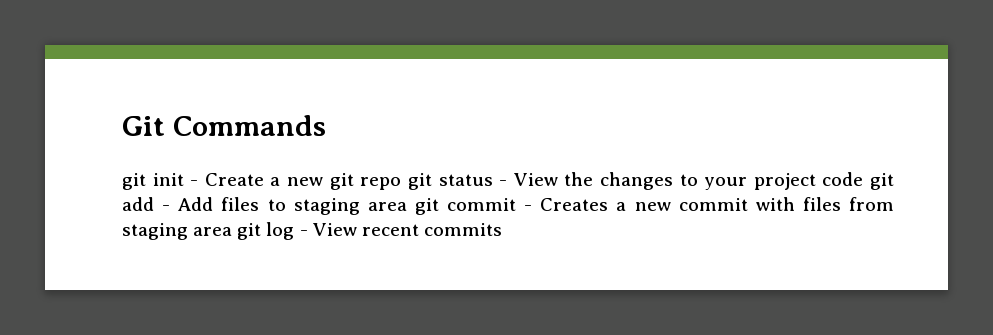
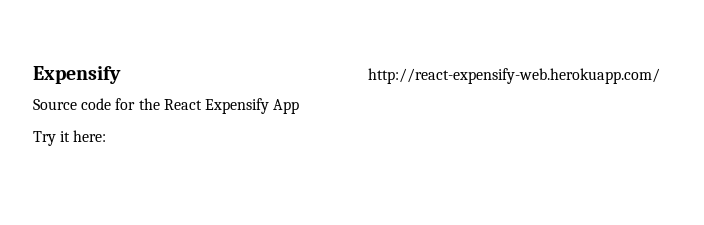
[122,115,326,136] [122,172,894,190] [122,197,894,215] [122,222,502,240] Git Commands // git init - Create a new git repo git status - View the changes to your project code git add - Add files to staging area git commit - Creates a new commit with files from staging area git log - View recent commits -> [33,66,121,84] [33,98,300,114] [33,130,107,146] [368,68,660,84] Expensify // Source code for the React Expensify App // Try it here: http://react-expensify-web.herokuapp.com/

